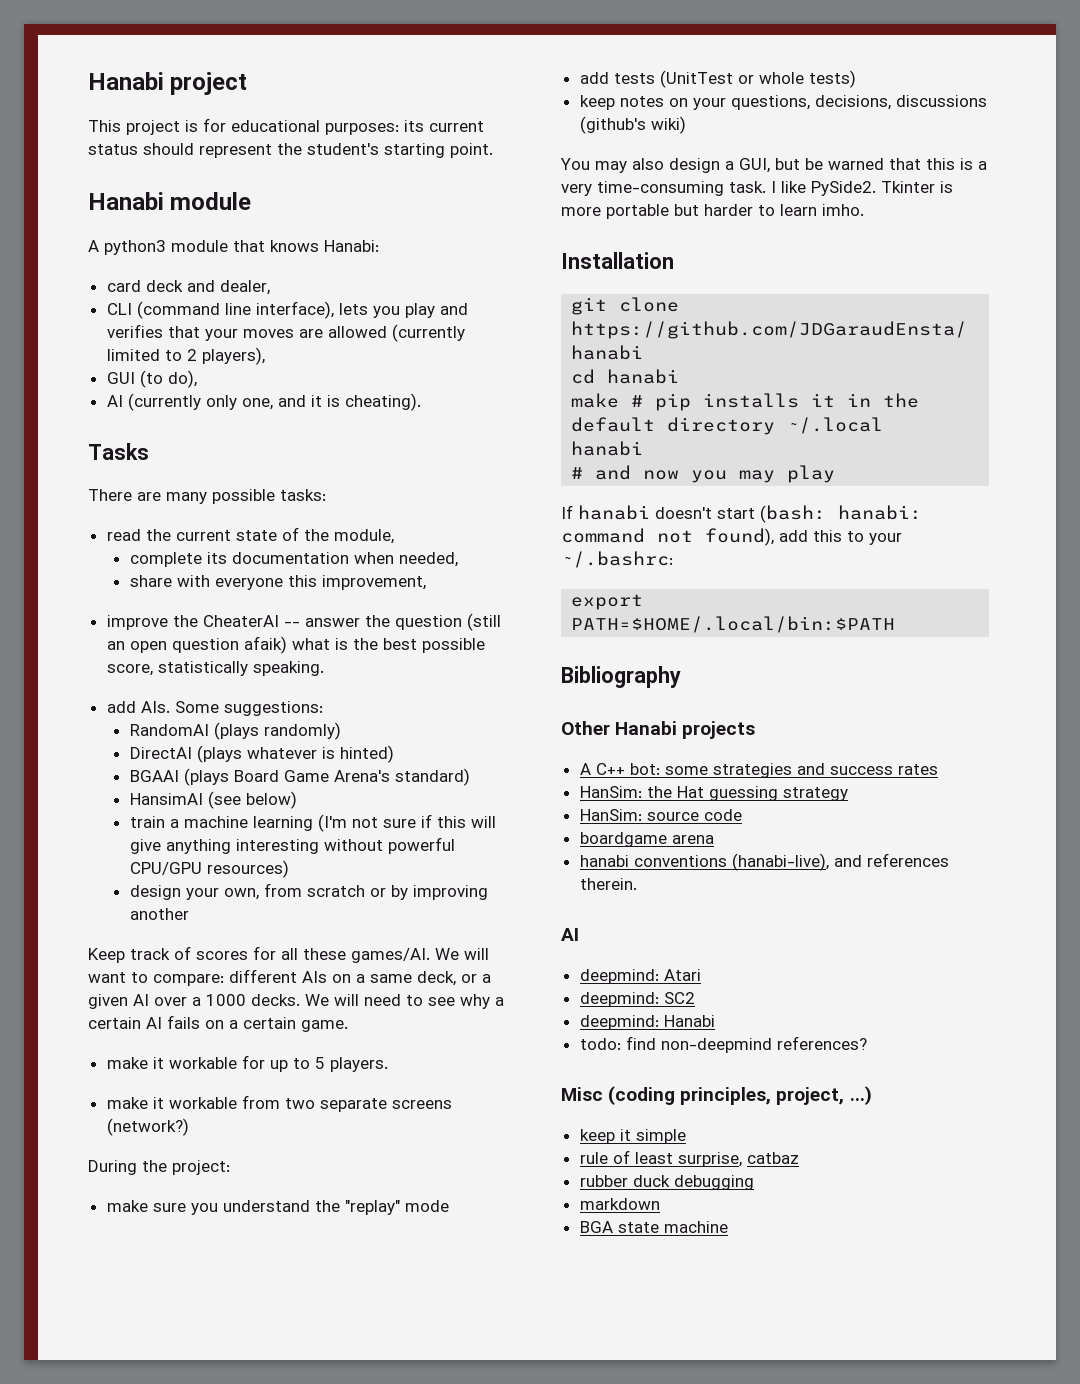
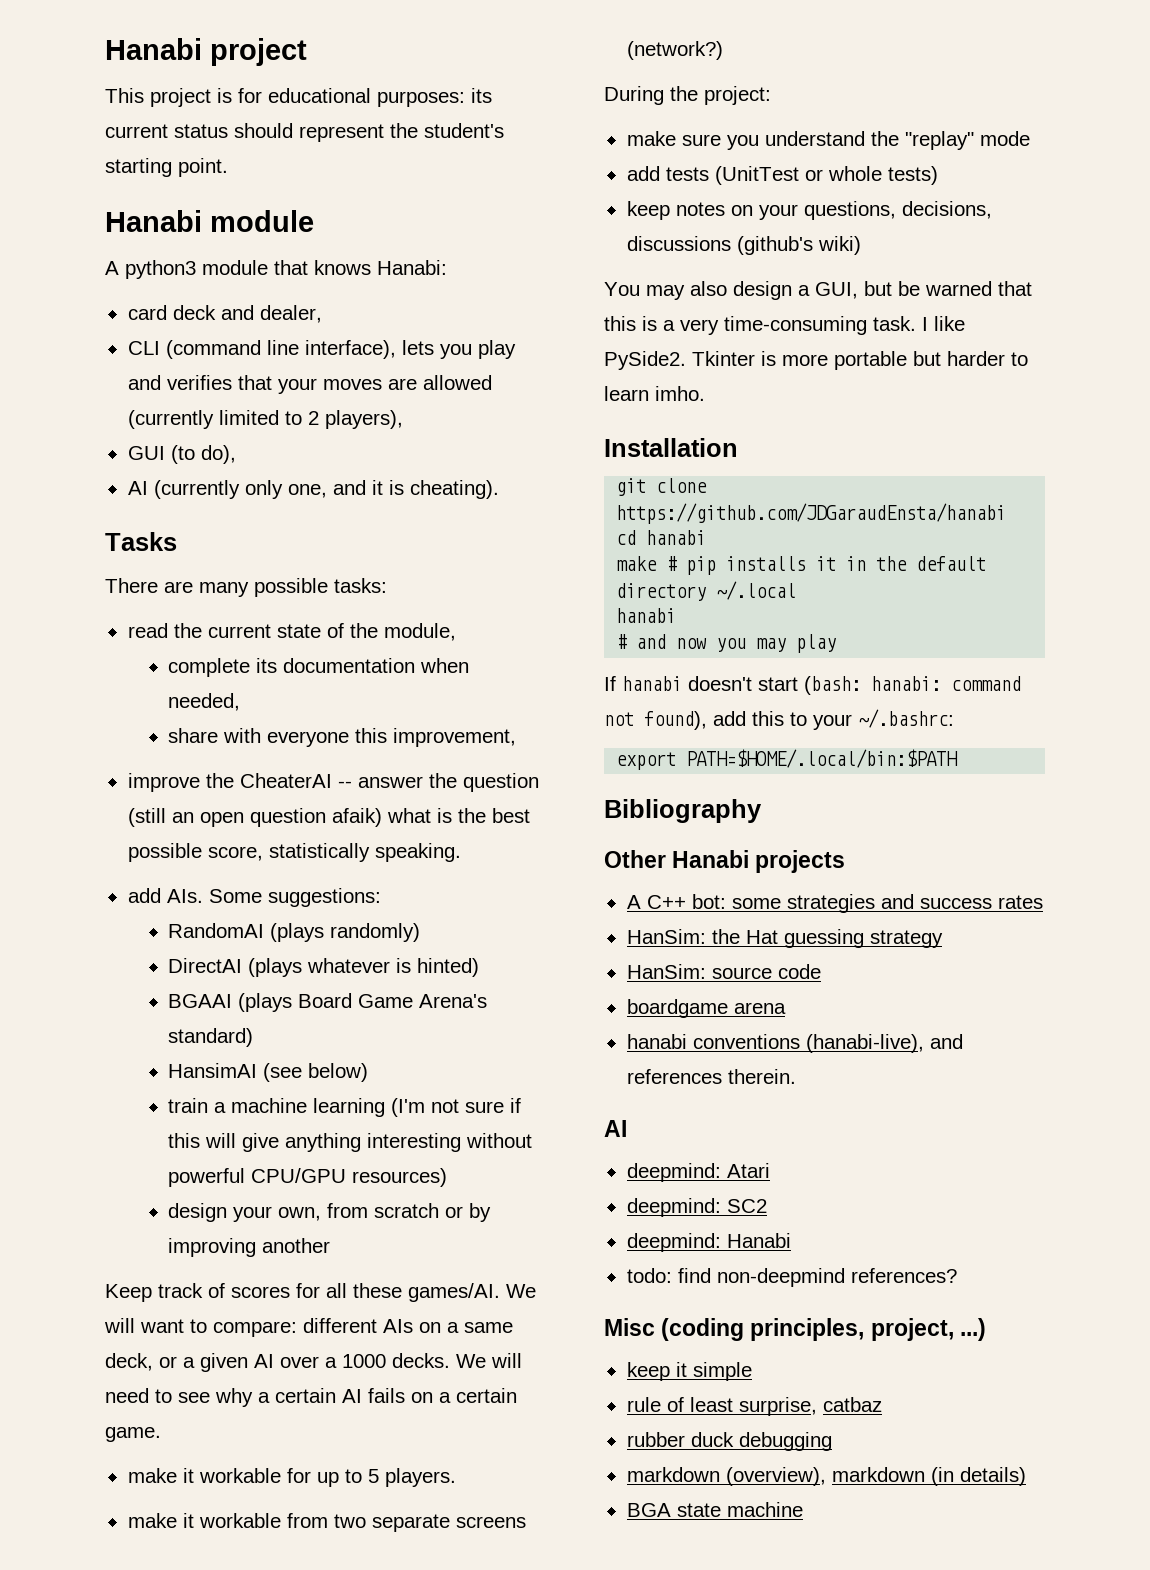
(660, 1204) none -> [725,1467,1026,1486] (overview), markdown (in details)

